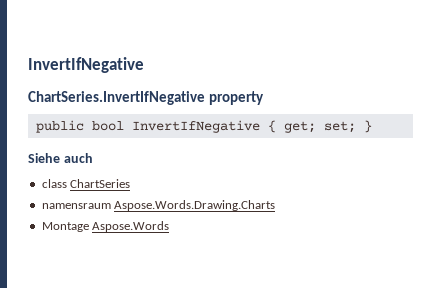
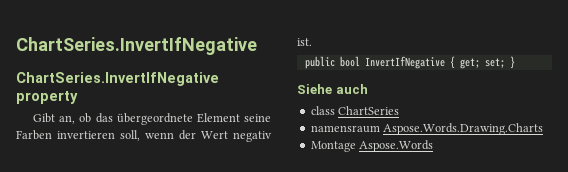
[28,57,144,73] InvertIfNegative -> [16,37,257,55] ChartSeries.InvertIfNegative
(264, 98) none -> [33,113,271,125] [16,130,272,142] [297,38,312,46] // Gibt an, ob das übergeordnete Element seine Farben invertieren soll, wenn der Wert negativ ist.

